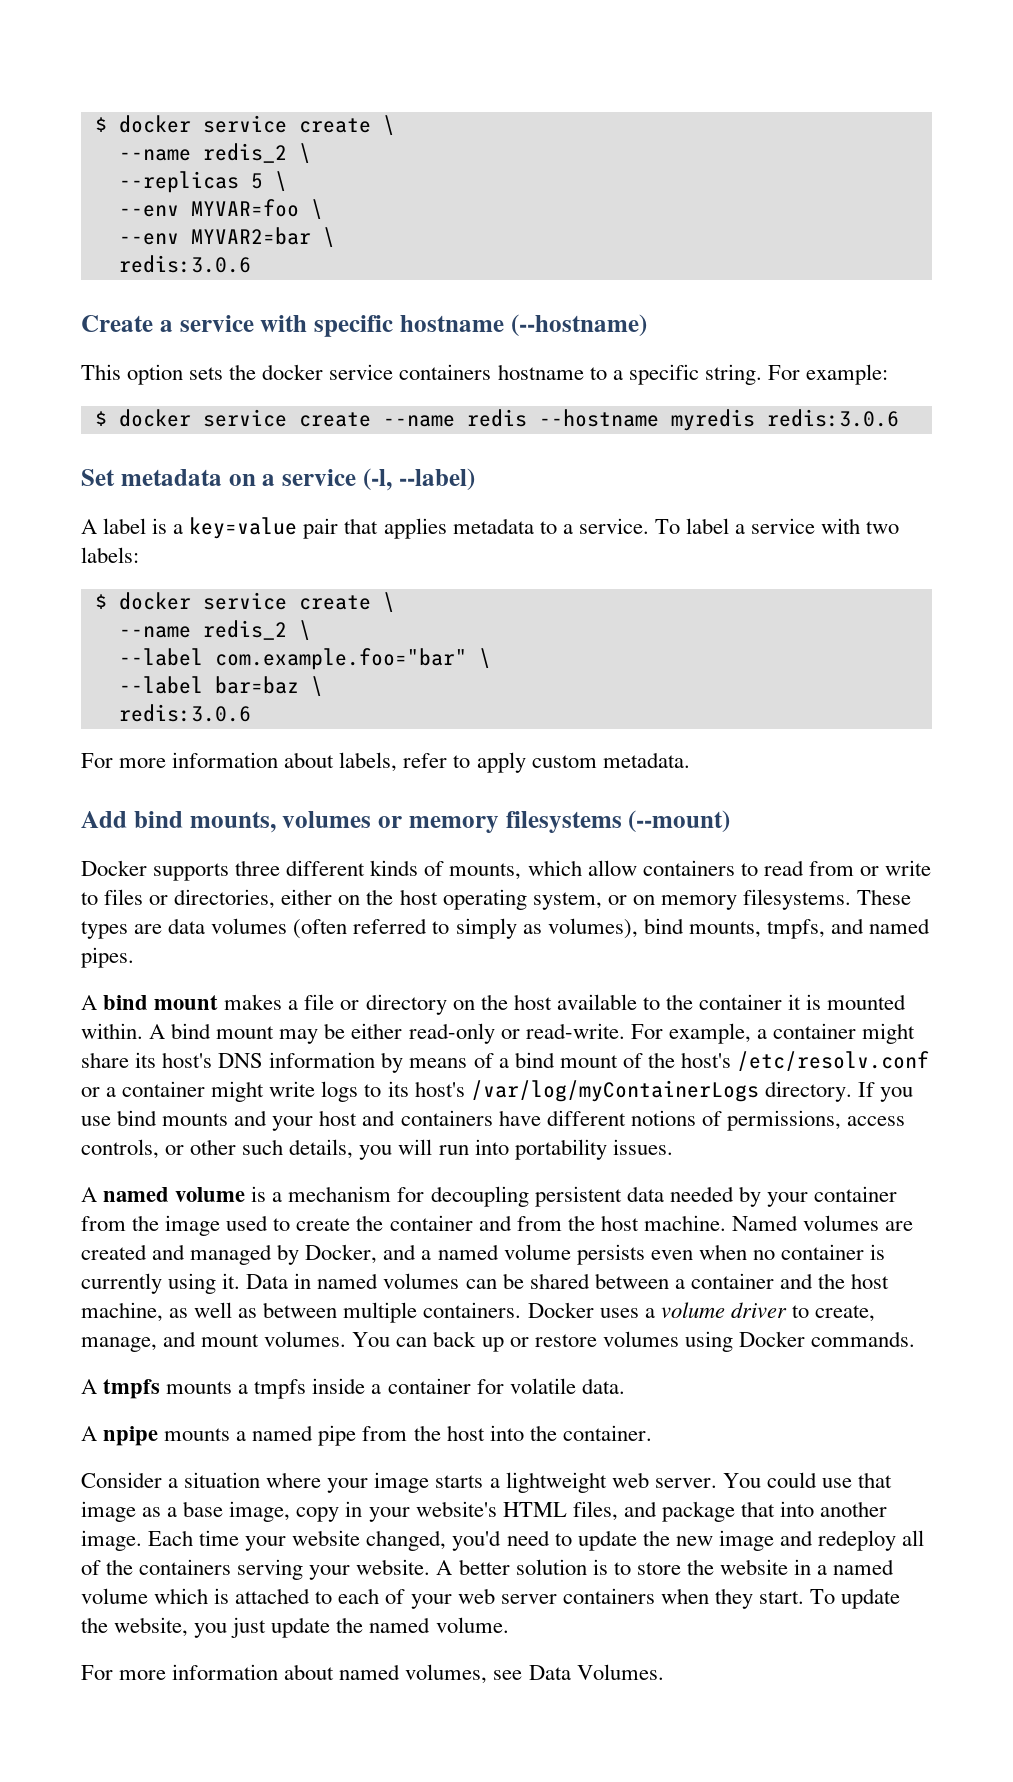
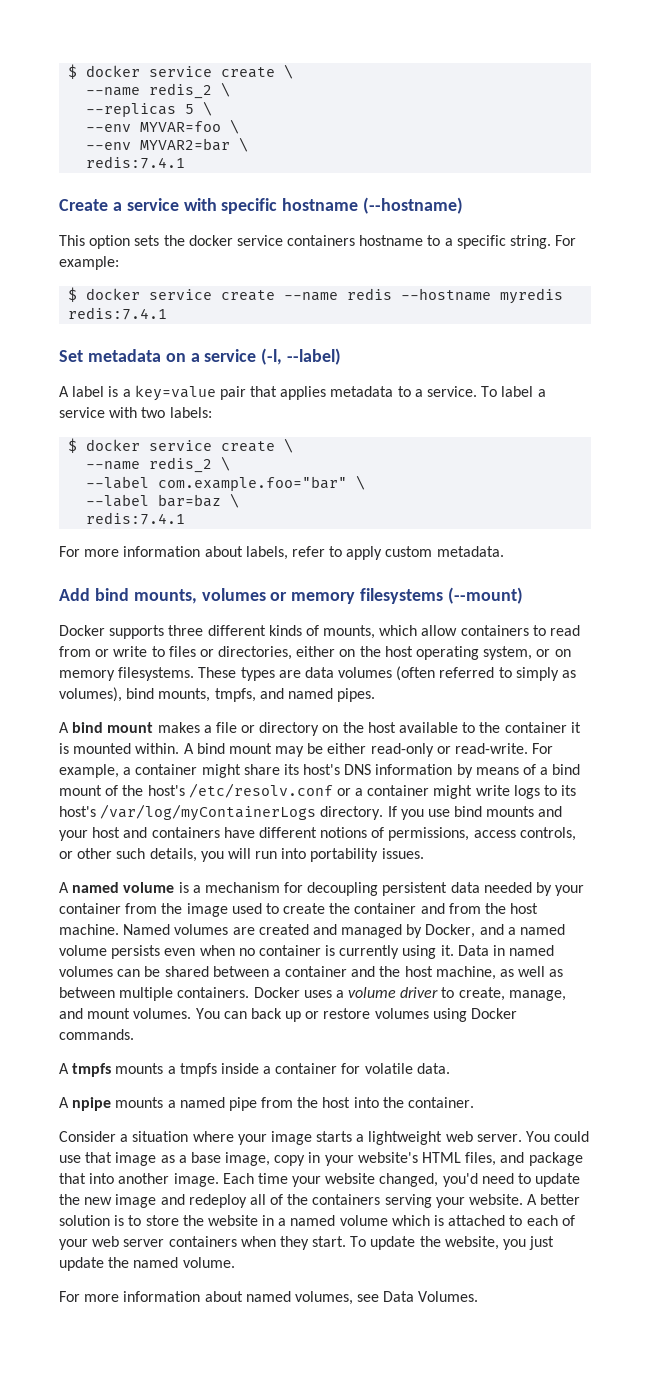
[118,255,251,273] redis:3.0.6 -> [86,156,186,169] redis:7.4.1
[766,409,899,427] redis:3.0.6 -> [68,307,168,320] redis:7.4.1
[118,704,251,722] redis:3.0.6 -> [86,512,186,525] redis:7.4.1

